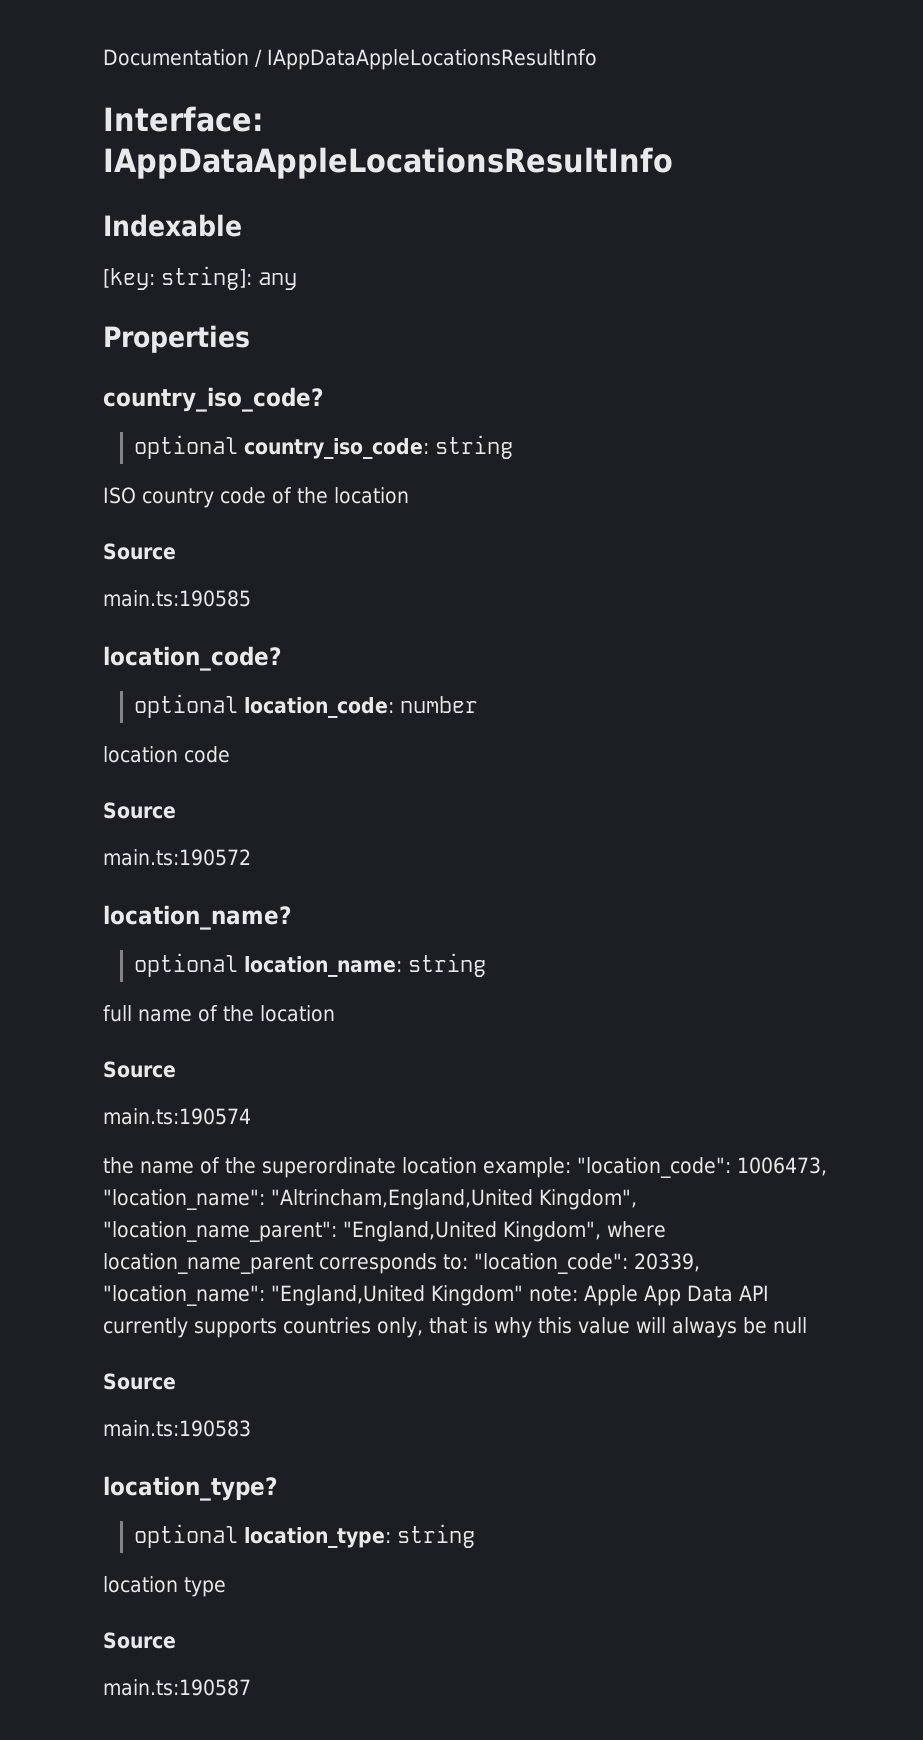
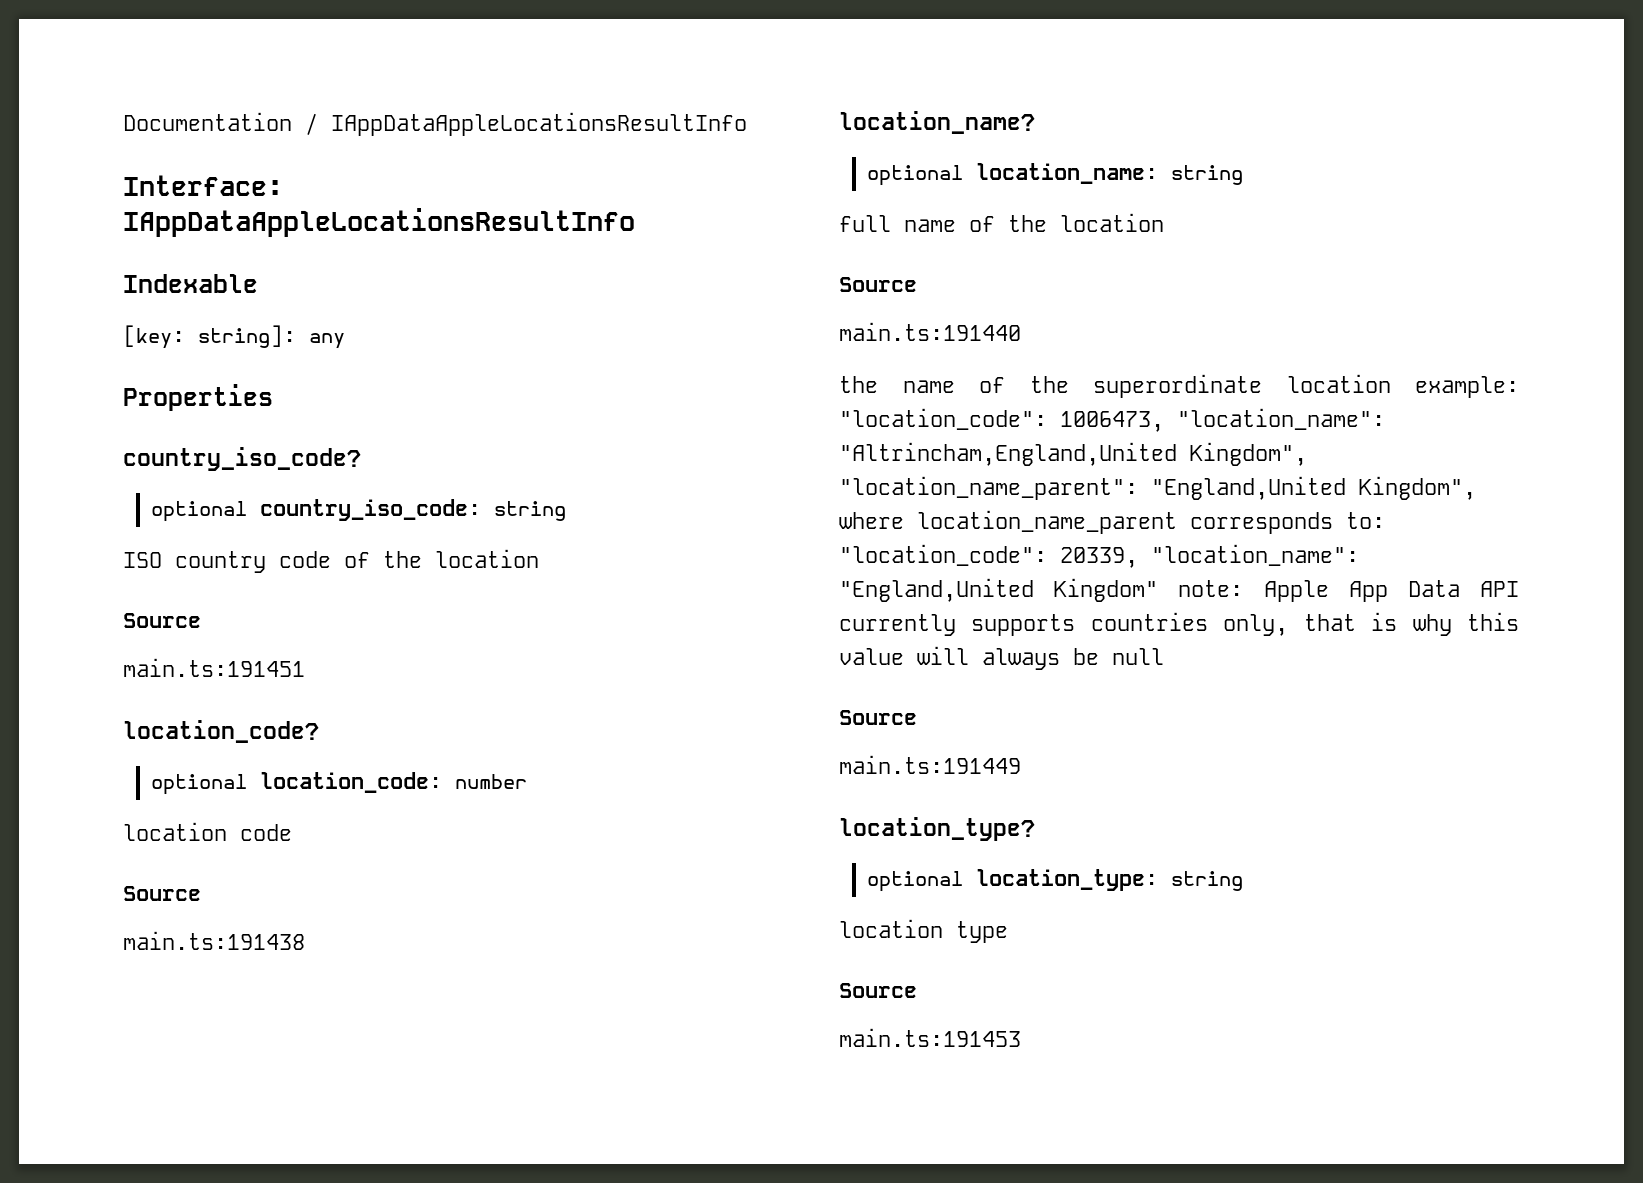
[103,590,251,607] main.ts:190585 -> [123,658,305,677] main.ts:191451
[103,849,251,866] main.ts:190572 -> [123,931,305,950] main.ts:191438
[103,1108,251,1125] main.ts:190574 -> [839,322,1021,341] main.ts:191440
[103,1420,251,1437] main.ts:190583 -> [839,755,1021,774] main.ts:191449
[103,1679,251,1696] main.ts:190587 -> [839,1028,1021,1047] main.ts:191453

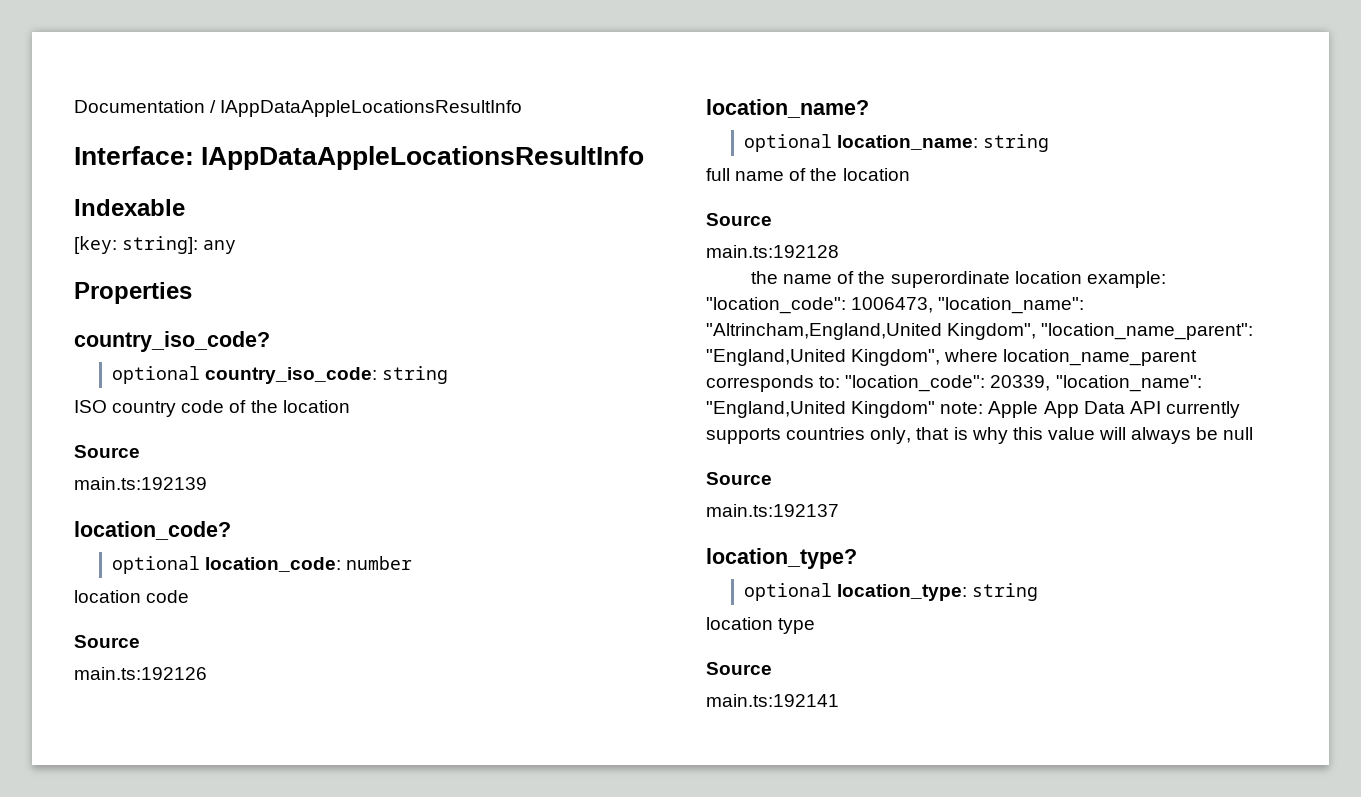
[123,658,305,677] main.ts:191451 -> [74,477,207,490] main.ts:192139
[123,931,305,950] main.ts:191438 -> [74,667,207,680] main.ts:192126
[839,322,1021,341] main.ts:191440 -> [706,245,839,258] main.ts:192128
[839,755,1021,774] main.ts:191449 -> [706,504,839,517] main.ts:192137
[839,1028,1021,1047] main.ts:191453 -> [706,694,839,707] main.ts:192141

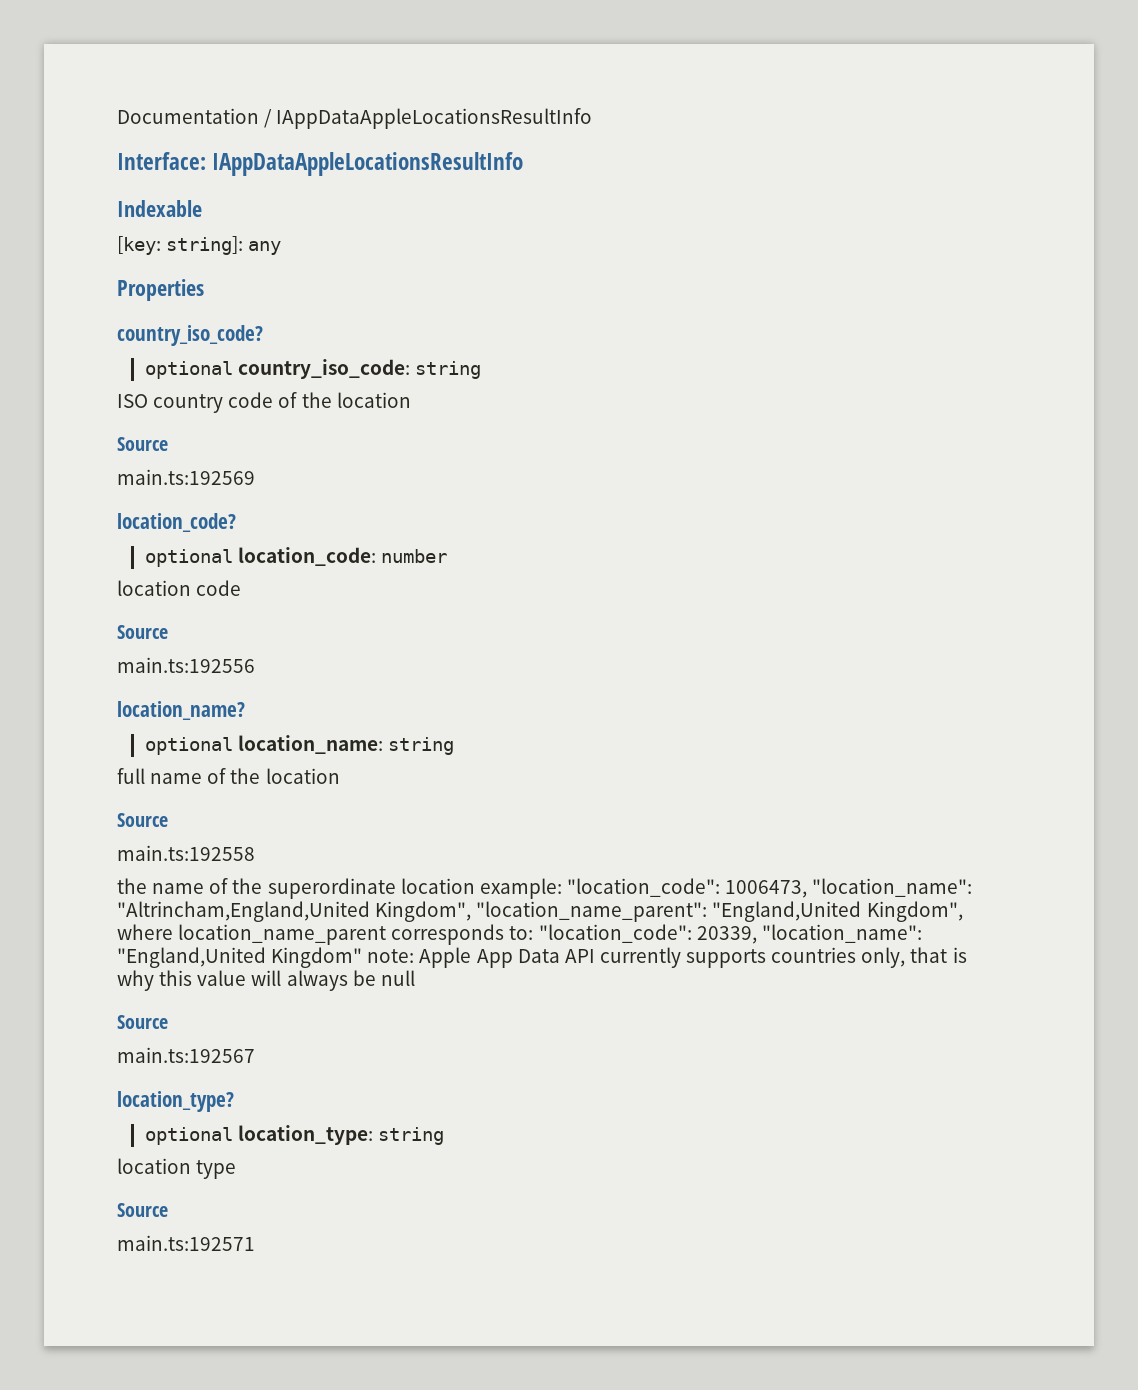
[74,477,207,490] main.ts:192139 -> [117,469,255,485] main.ts:192569
[74,667,207,680] main.ts:192126 -> [117,657,255,673] main.ts:192556
[706,245,839,258] main.ts:192128 -> [117,845,255,861] main.ts:192558
[706,504,839,517] main.ts:192137 -> [117,1047,255,1063] main.ts:192567
[706,694,839,707] main.ts:192141 -> [117,1235,255,1251] main.ts:192571

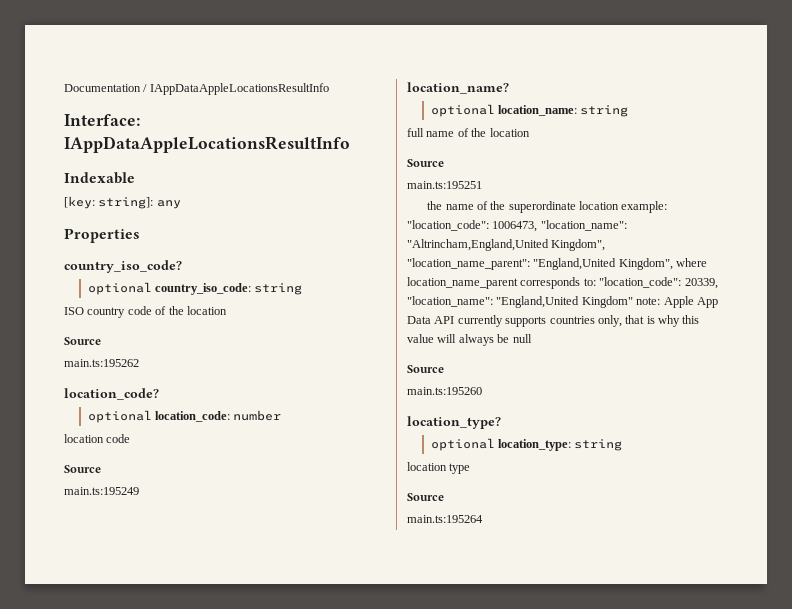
[117,469,255,485] main.ts:192569 -> [64,359,139,367] main.ts:195262
[117,657,255,673] main.ts:192556 -> [64,487,139,495] main.ts:195249
[117,845,255,861] main.ts:192558 -> [407,181,482,189] main.ts:195251
[117,1047,255,1063] main.ts:192567 -> [407,387,482,395] main.ts:195260
[117,1235,255,1251] main.ts:192571 -> [407,515,483,523] main.ts:195264

